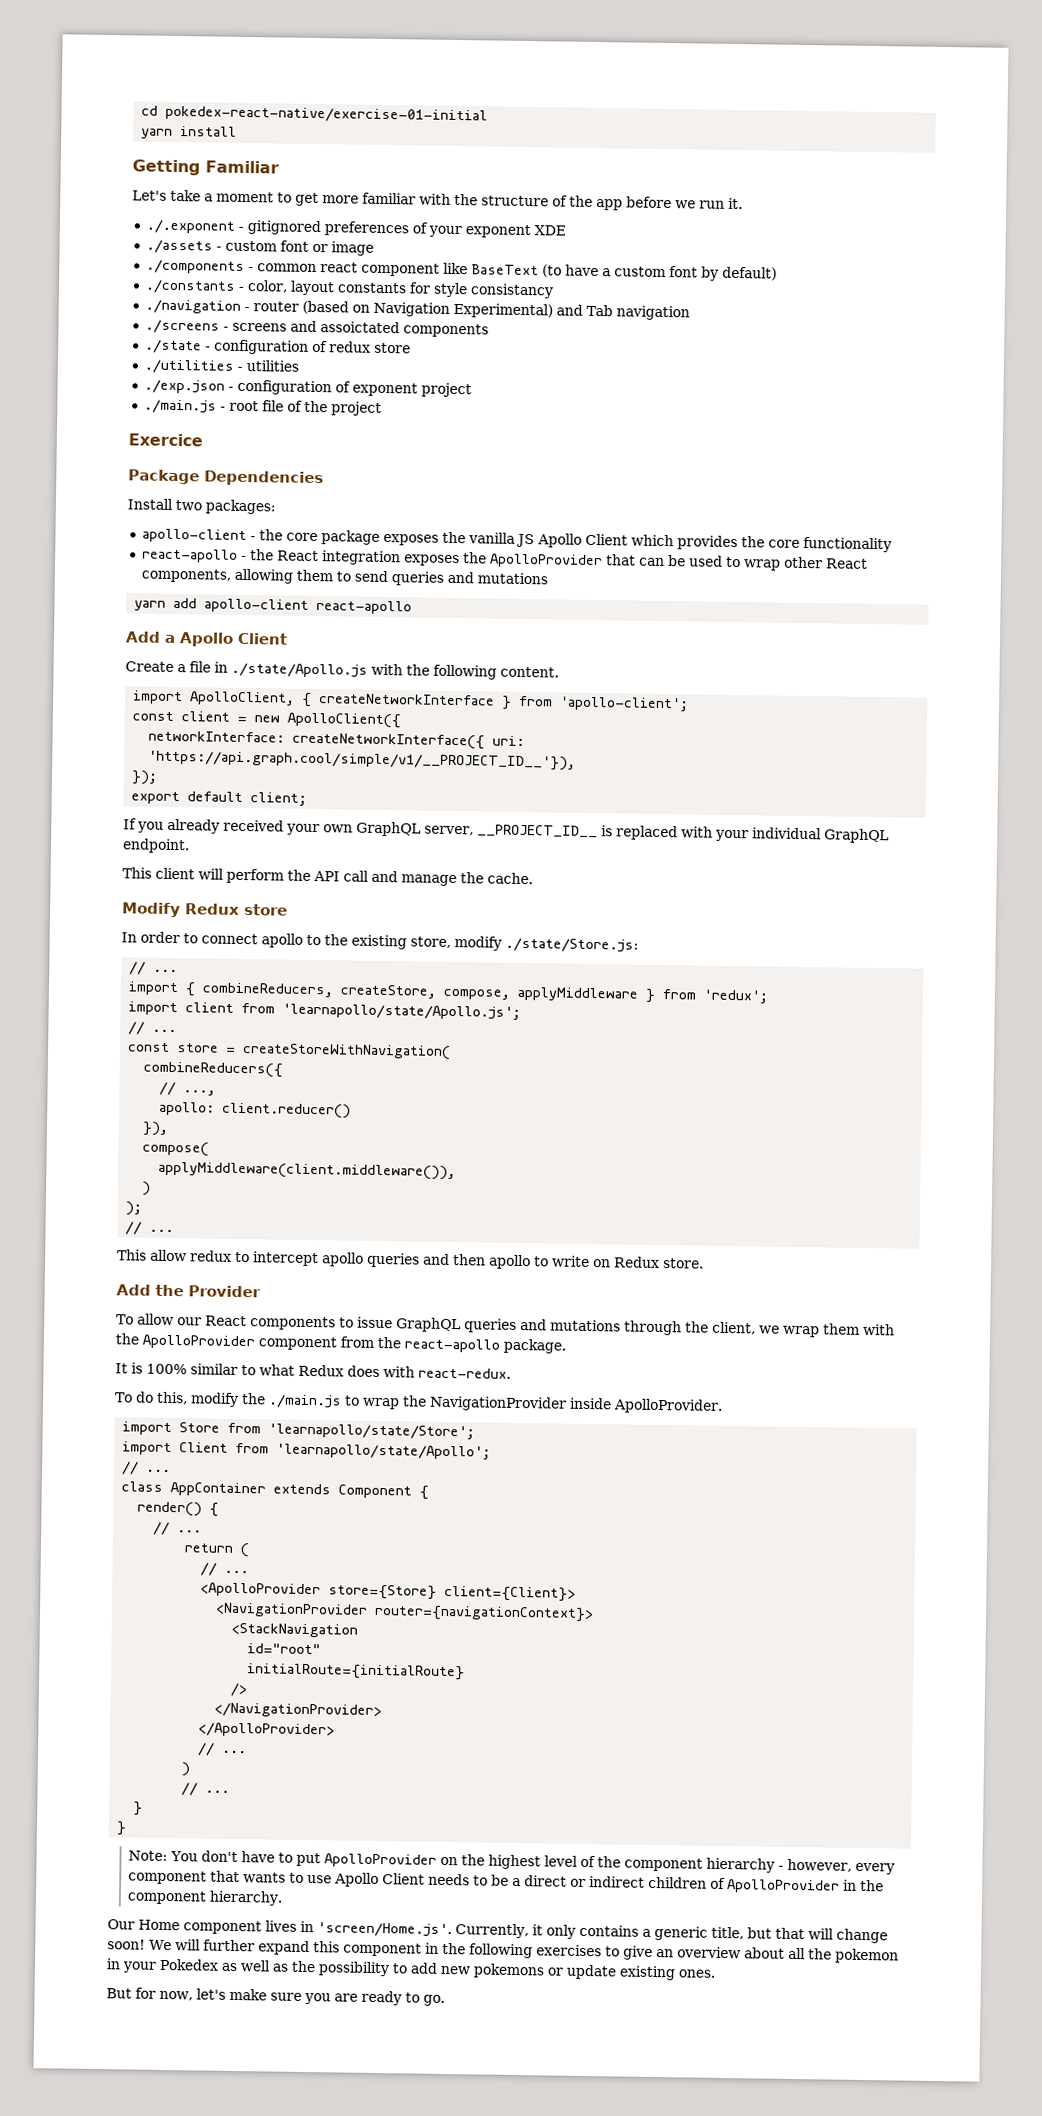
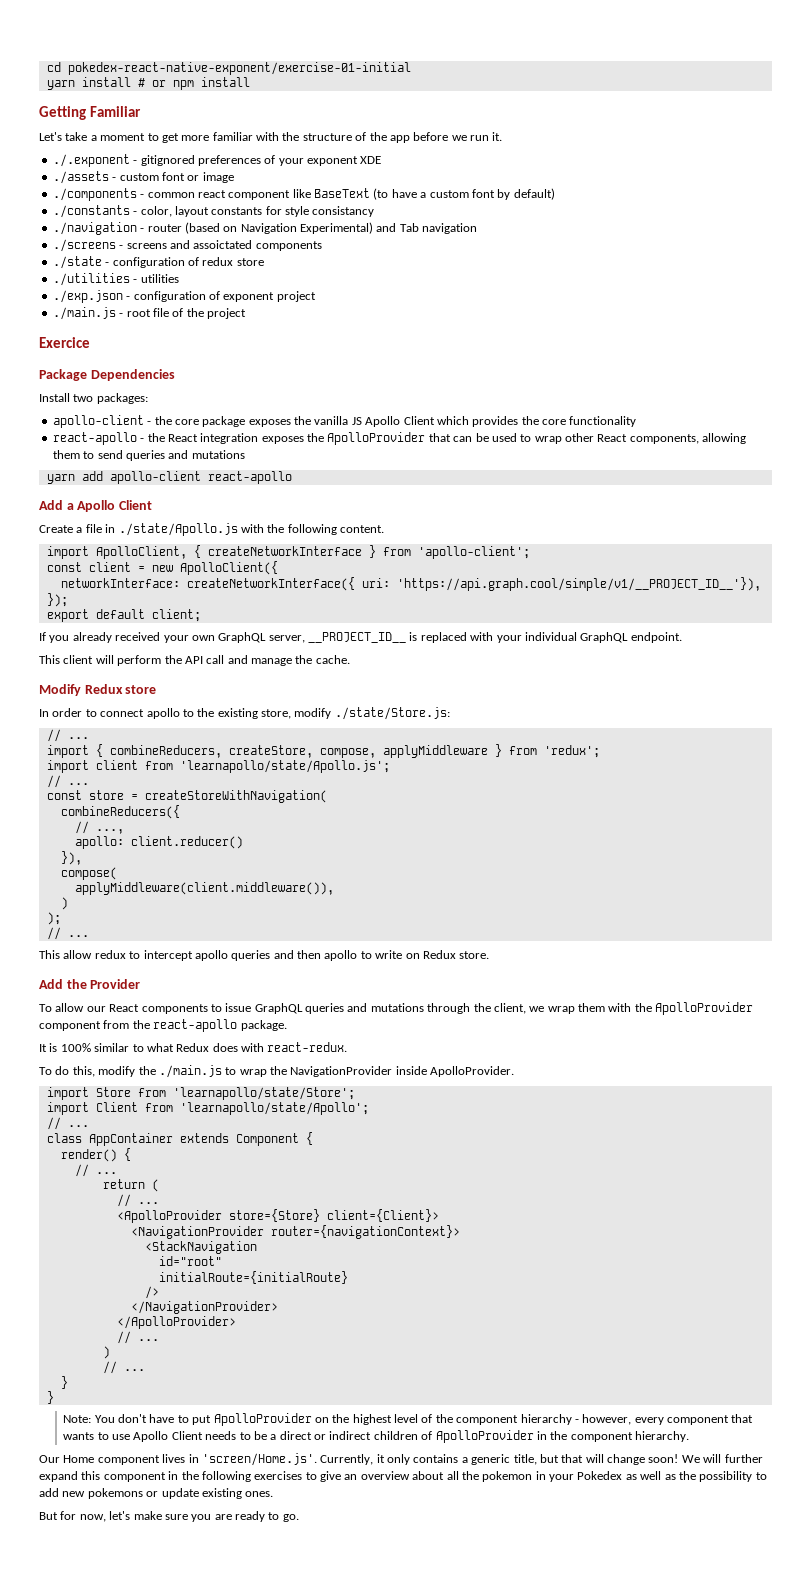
[165,105,489,124] pokedex-react-native/exercise-01-initial -> [67,62,411,75] pokedex-react-native-exponent/exercise-01-initial
(238, 131) none -> [137,77,250,90] # or npm install

